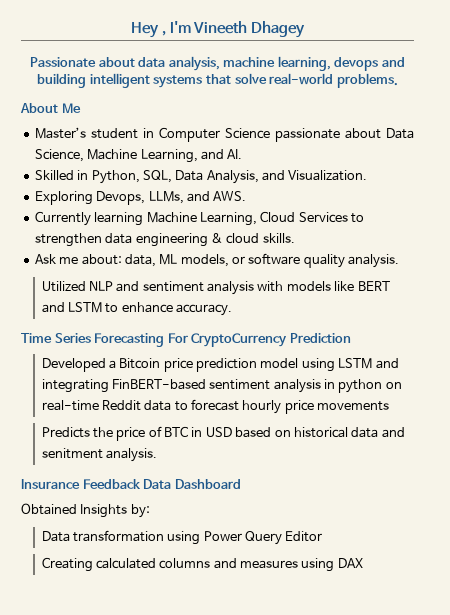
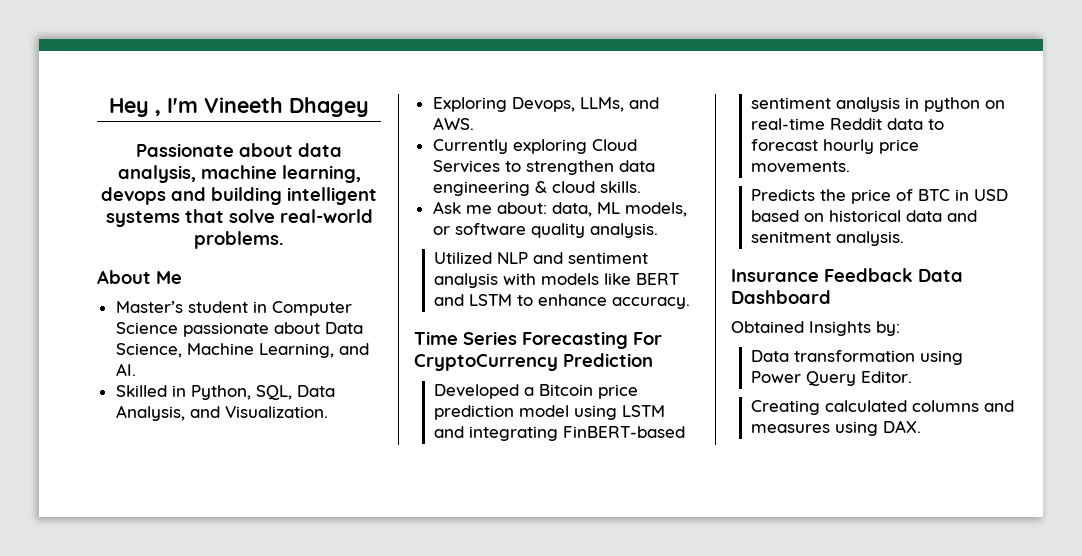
[94,212,257,226] learning Machine Learning, -> [512,139,587,154] exploring
[317,401,390,411] movements -> [751,161,851,173] movements.
[285,531,323,542] Editor -> [861,371,913,383] Editor.
[337,558,363,568] DAX -> [883,420,922,433] DAX.

